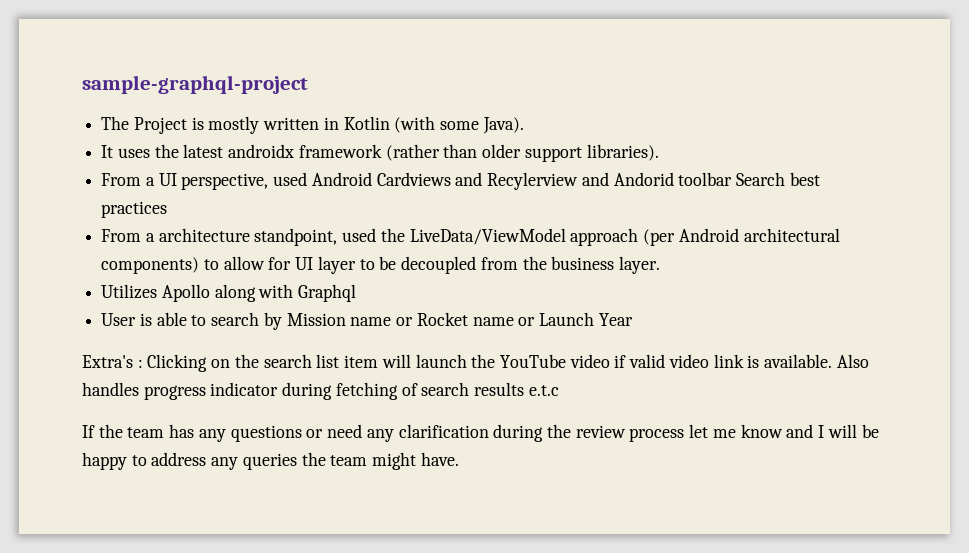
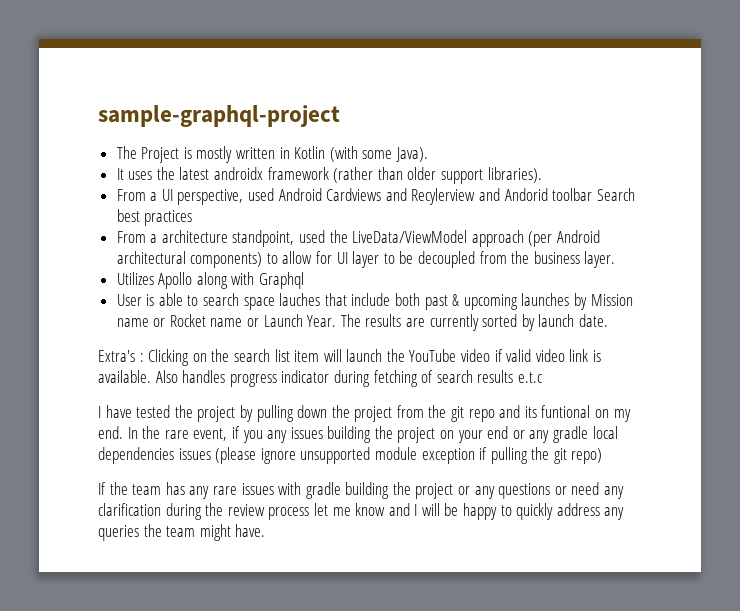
(260, 319) none -> [243,293,570,310] space lauches that include both past & upcoming launches
[598,313,633,326] Year -> [307,314,608,331] Year. The results are currently sorted by launch date.
(559, 390) none -> [98,405,631,422] [98,426,618,443] [98,447,603,464] // I have tested the project by pulling down the project from the git repo and its funtional on my end. In the rare event, if you any issues building the project on your end or any gradle local dependencies issues (please ignore unsupported module exception if pulling the git repo)
(226, 435) none -> [212,482,495,499] rare issues with gradle building the project or any
(147, 460) none -> [516,503,554,520] quickly

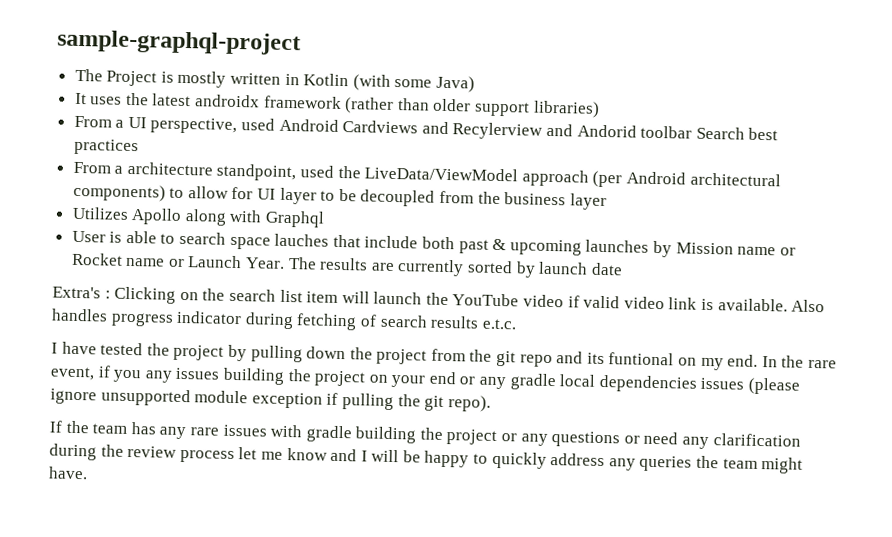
[396,147,429,162] Java). -> [436,75,476,93] Java)
[487,167,542,183] libraries). -> [532,100,600,118] libraries)
[584,251,616,268] layer. -> [569,193,607,211] layer
[578,314,608,327] date. -> [590,262,623,276] date
[517,372,542,383] e.t.c -> [481,318,517,330] e.t.c.
[571,448,603,464] repo) -> [447,395,491,412] repo).

